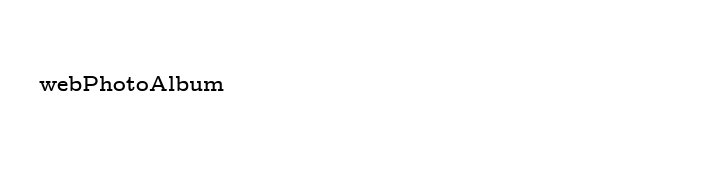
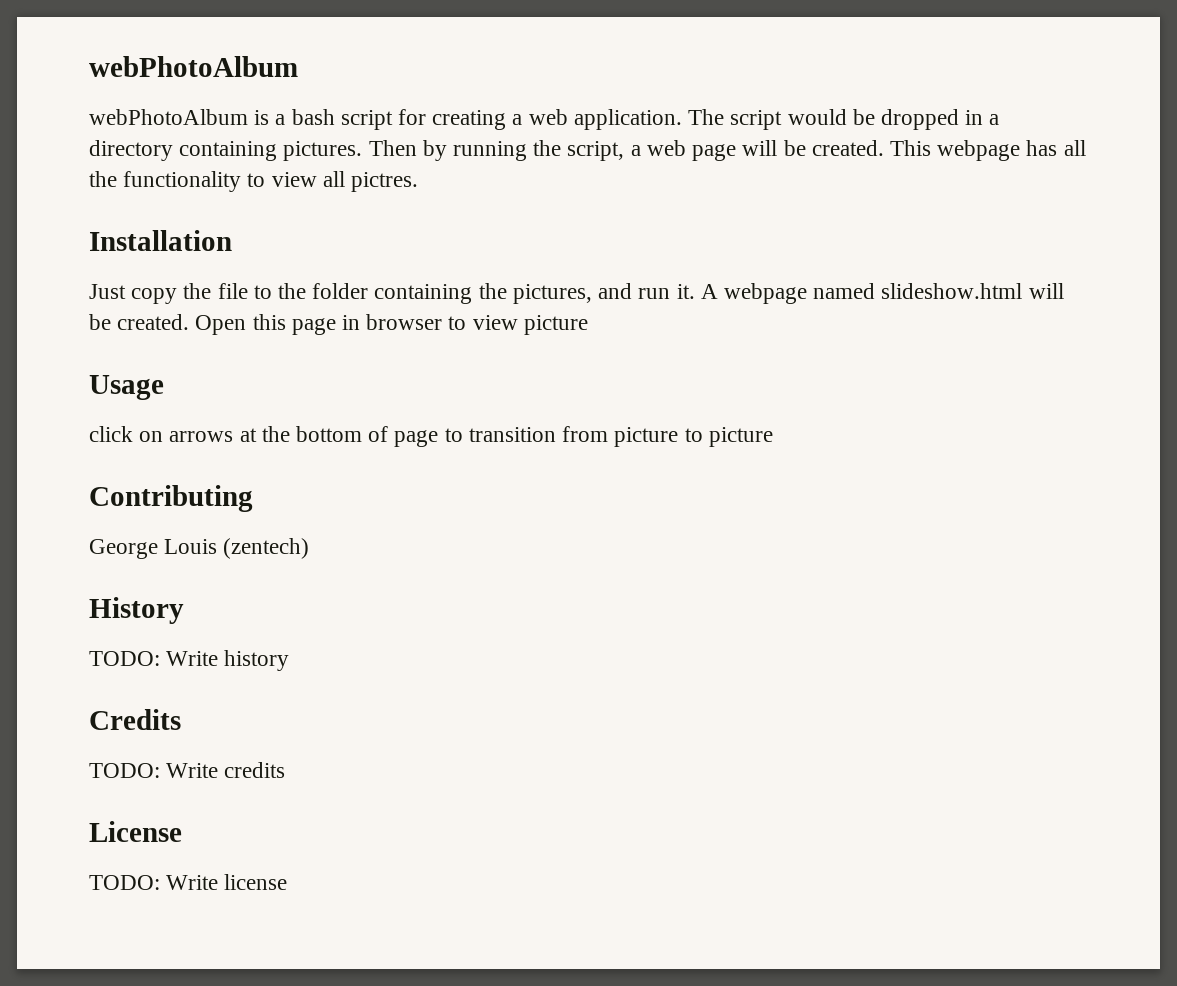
[39,76,224,91] webPhotoAlbum -> [89,56,298,77] [89,109,1000,130] [89,140,1086,161] [89,171,419,192] [89,230,232,251] [89,283,1064,304] [89,314,588,335] [89,375,164,400] [89,426,773,447] [89,485,253,512] [89,538,310,559] [89,597,184,624] [89,650,290,671] [89,709,181,730] [89,762,286,778] [89,821,182,842] [89,874,288,890] webPhotoAlbum // webPhotoAlbum is a bash script for creating a web application. The script would be dropped in a directory containing pictures. Then by running the script, a web page will be created. This webpage has all the functionality to view all pictres. // Installation // Just copy the file to the folder containing the pictures, and run it. A webpage named slideshow.html will be created. Open this page in browser to view picture // Usage // click on arrows at the bottom of page to transition from picture to picture // Contributing // George Louis (zentech) // History // TODO: Write history // Credits // TODO: Write credits // License // TODO: Write license

